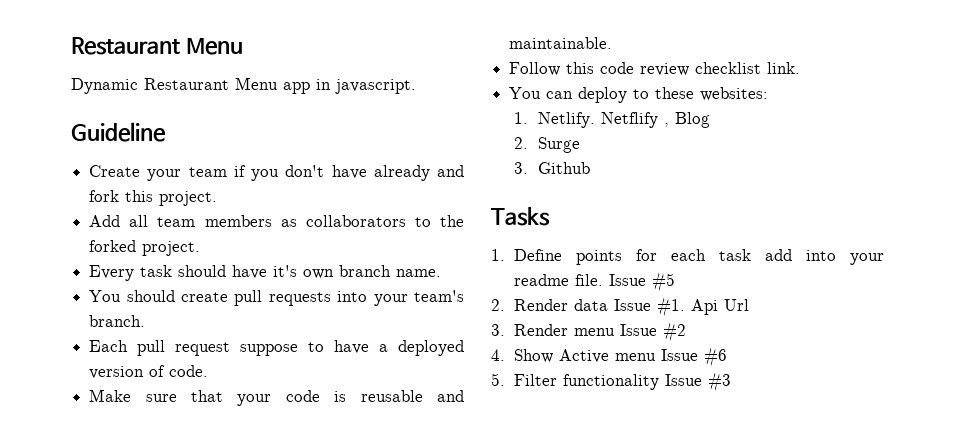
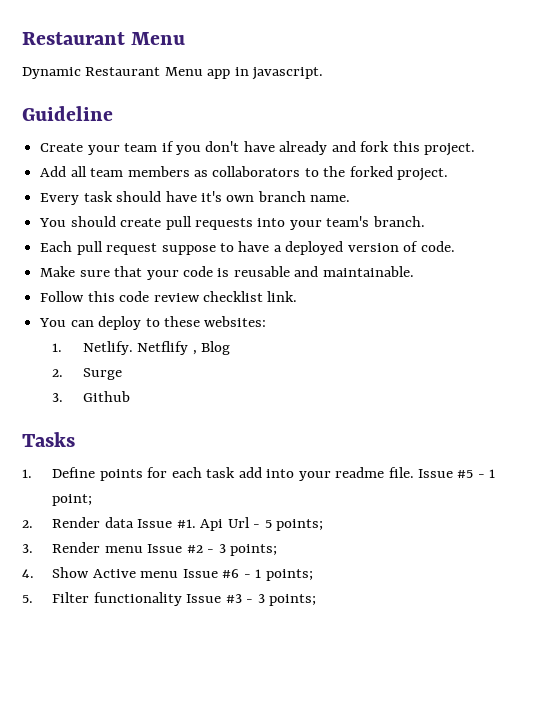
(676, 282) none -> [477,469,496,478] [52,494,93,506] - 1 point;
(750, 305) none -> [253,519,324,531] - 5 points;
(687, 332) none -> [207,544,278,556] - 3 points;
(728, 357) none -> [243,569,313,581] - 1 points;
(732, 382) none -> [246,594,317,606] - 3 points;

